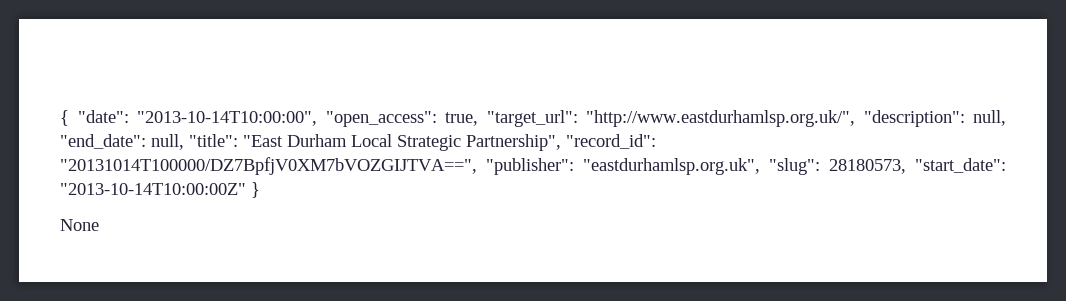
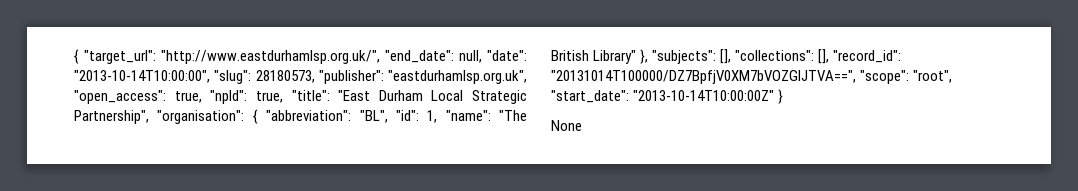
[60,110,1006,127] [60,134,184,150] { "date": "2013-10-14T10:00:00", "open_access": true, "target_url": "http://www.eastdurhamlsp.org.uk/", "description": null, "end_date": null, -> [74,49,527,64] [74,70,527,84] [74,90,283,104] { "target_url": "http://www.eastdurhamlsp.org.uk/", "end_date": null, "date": "2013-10-14T10:00:00", "slug": 28180573, "publisher": "eastdurhamlsp.org.uk", "open_access": true, "npld": true,
[566,134,656,149] [60,157,906,175] "record_id": "20131014T100000/DZ7BpfjV0XM7bVOZGIJTVA==", "publisher": "eastdurhamlsp.org.uk", "slug": 28180573, -> [157,109,527,124] [551,49,902,64] [551,70,953,84] "organisation": { "abbreviation": "BL", "id": 1, "name": "The British Library" }, "subjects": [], "collections": [], "record_id": "20131014T100000/DZ7BpfjV0XM7bVOZGIJTVA==", "scope": "root",

